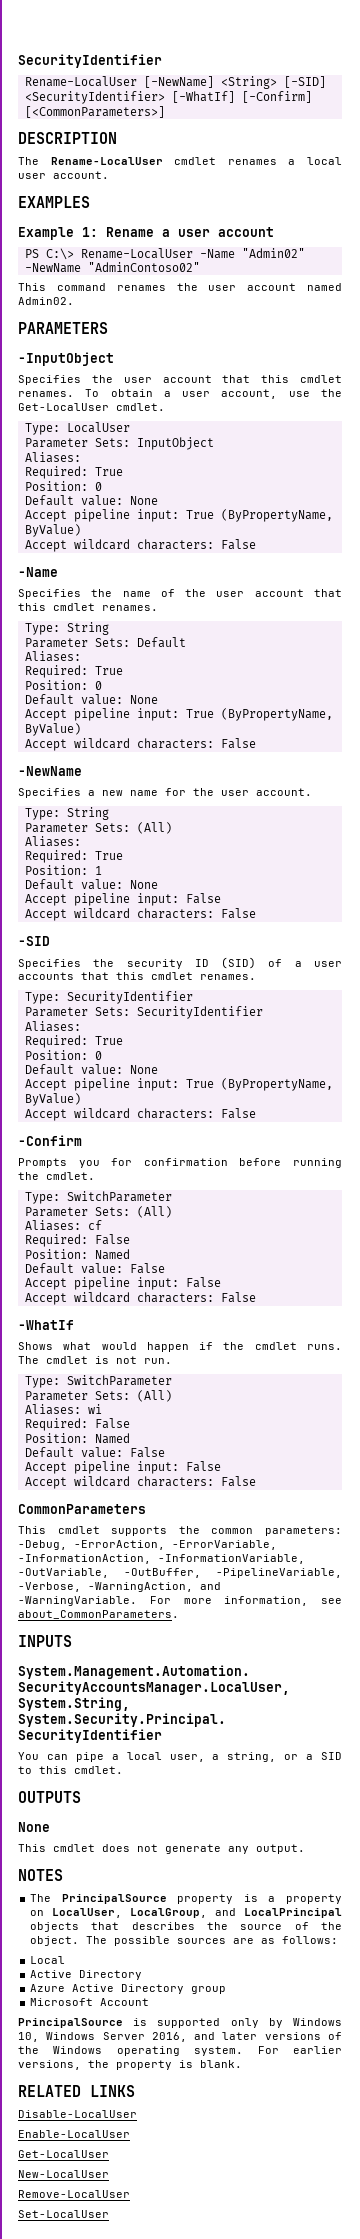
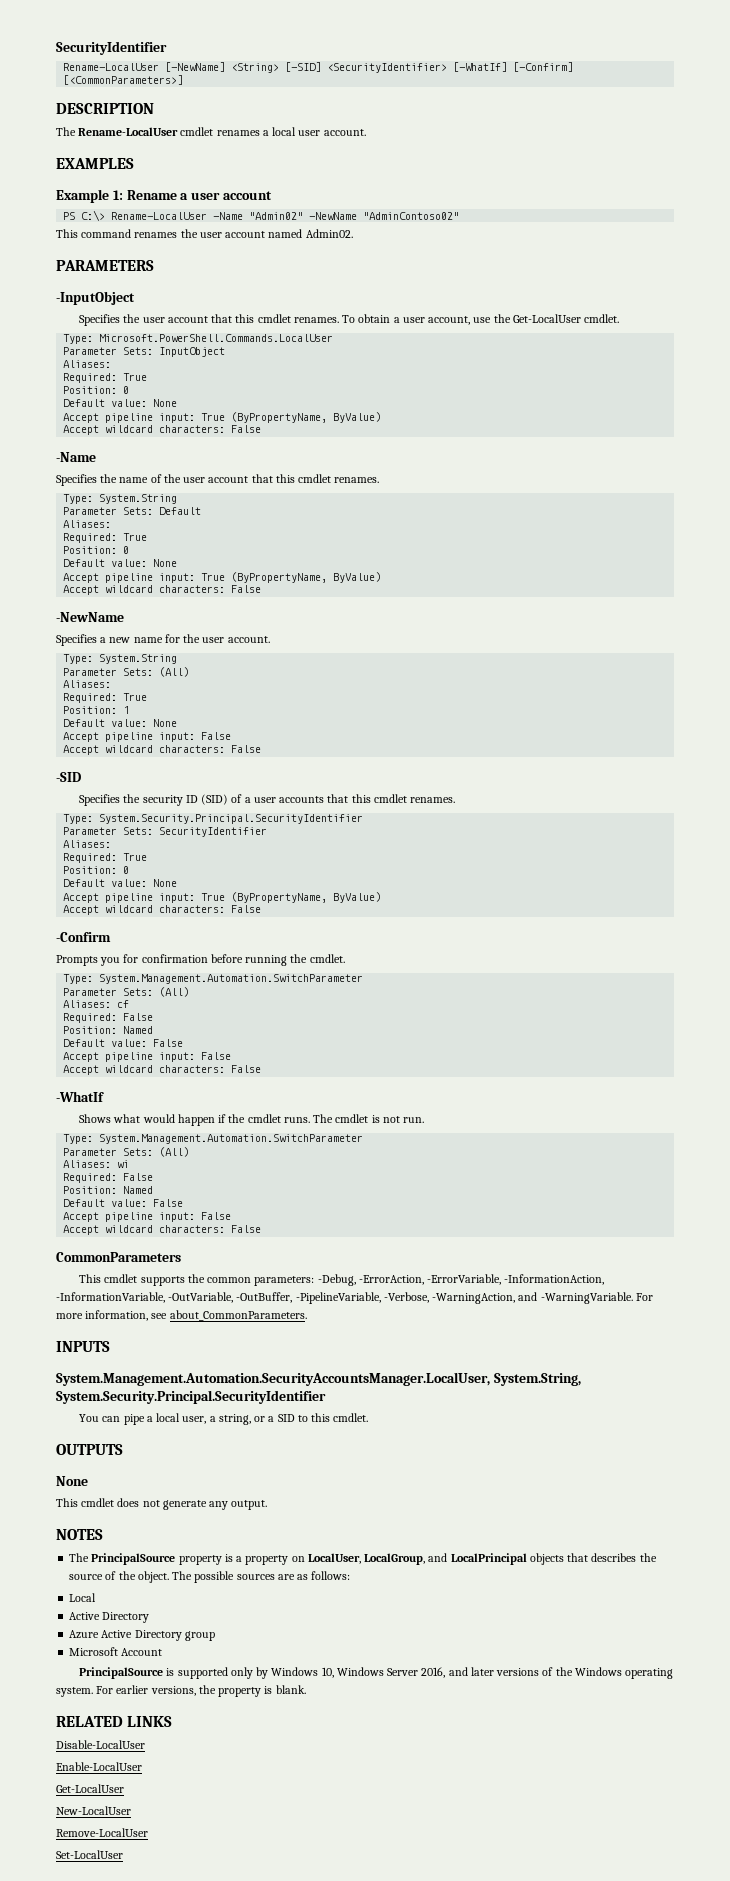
[66,422,130,433] LocalUser -> [99,334,334,342] Microsoft.PowerShell.Commands.LocalUser
[66,622,109,635] String -> [99,494,178,504] System.String
[66,807,109,820] String -> [99,654,178,664] System.String
[66,991,193,1004] SecurityIdentifier -> [99,814,364,824] System.Security.Principal.SecurityIdentifier
[66,1191,172,1202] SwitchParameter -> [99,974,364,984] System.Management.Automation.SwitchParameter
[66,1375,172,1386] SwitchParameter -> [99,1134,364,1144] System.Management.Automation.SwitchParameter

